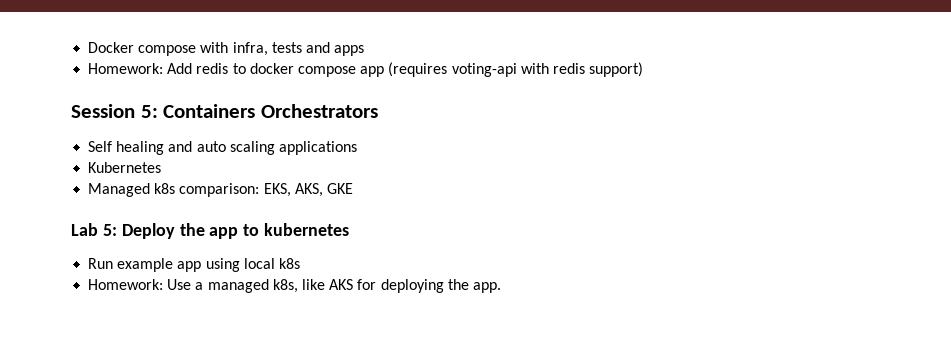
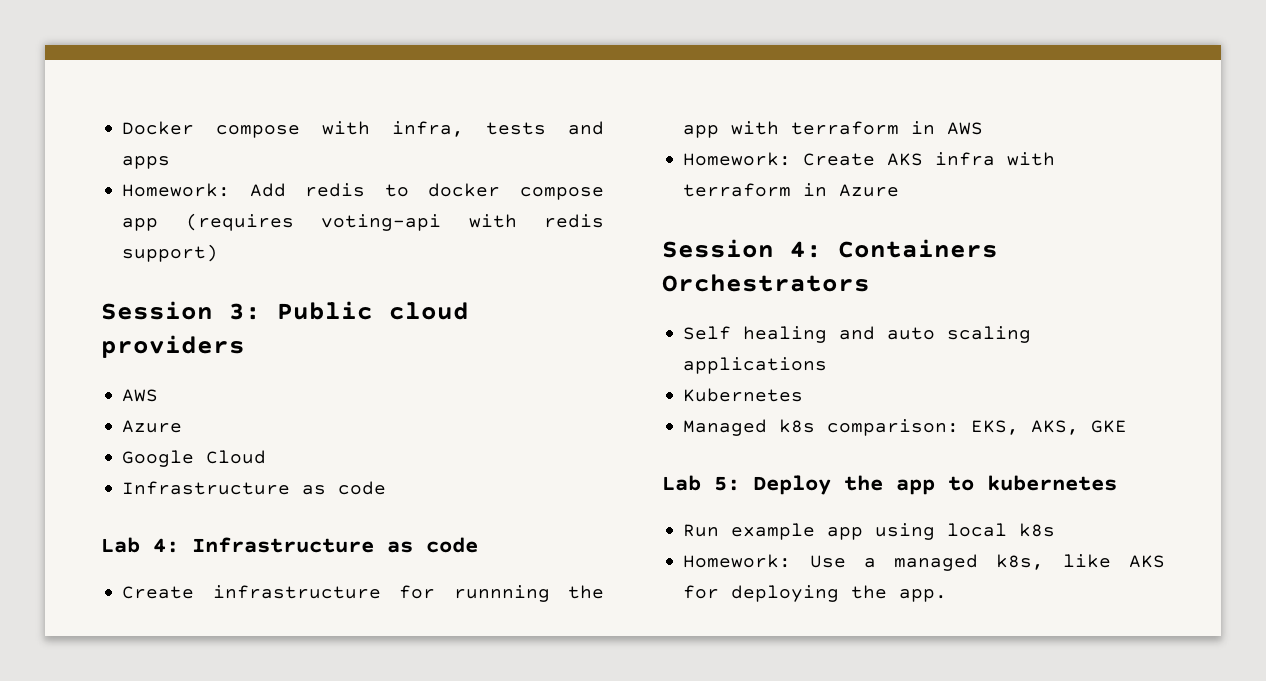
[140,105,158,118] 5: -> [229,301,469,320] [101,335,245,358] [122,389,159,402] [122,420,183,433] [122,450,267,467] [122,481,387,495] [101,537,478,553] [122,585,604,602] [683,121,984,138] [683,152,1056,166] [683,183,900,197] [662,239,822,258] 3: Public cloud providers // AWS // Azure // Google Cloud // Infrastructure as code // Lab 4: Infrastructure as code // Create infrastructure for runnning the app with terraform in AWS // Homework: Create AKS infra with terraform in Azure // Session 4:

